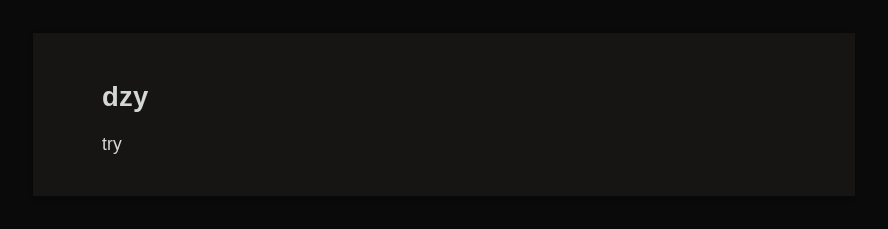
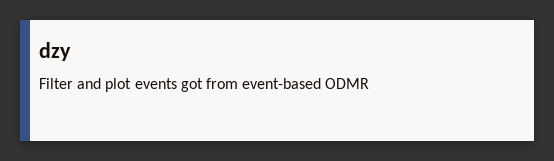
[102,138,122,154] try -> [39,78,370,92] Filter and plot events got from event-based ODMR

